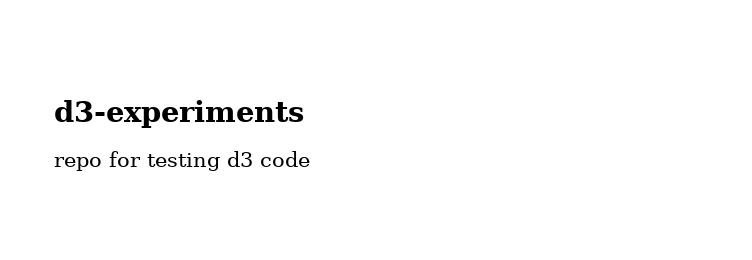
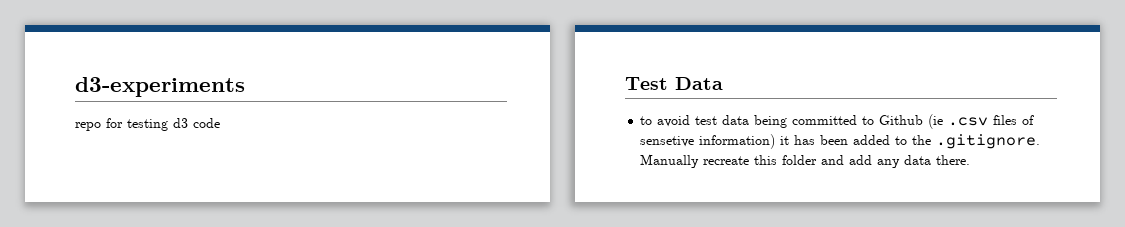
(310, 159) none -> [625,77,723,90] [640,114,1035,129] [640,134,1041,149] [640,154,971,168] // Test Data // to avoid test data being committed to Github (ie .csv files of sensetive information) it has been added to the .gitignore. Manually recreate this folder and add any data there.

